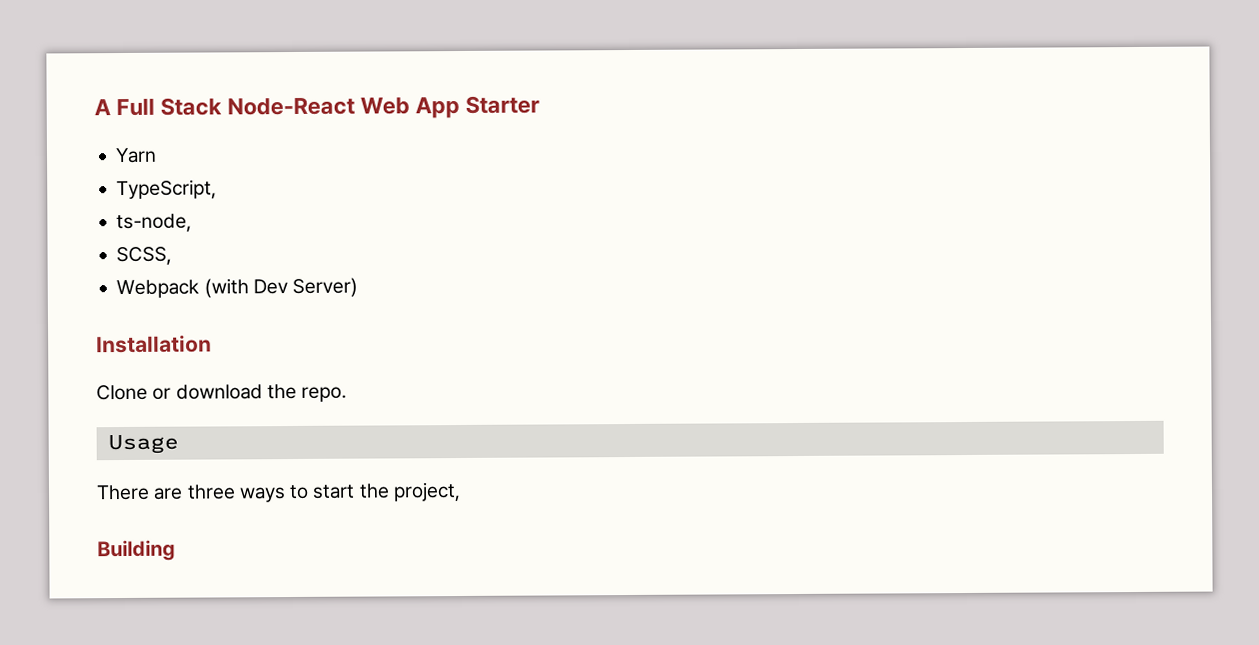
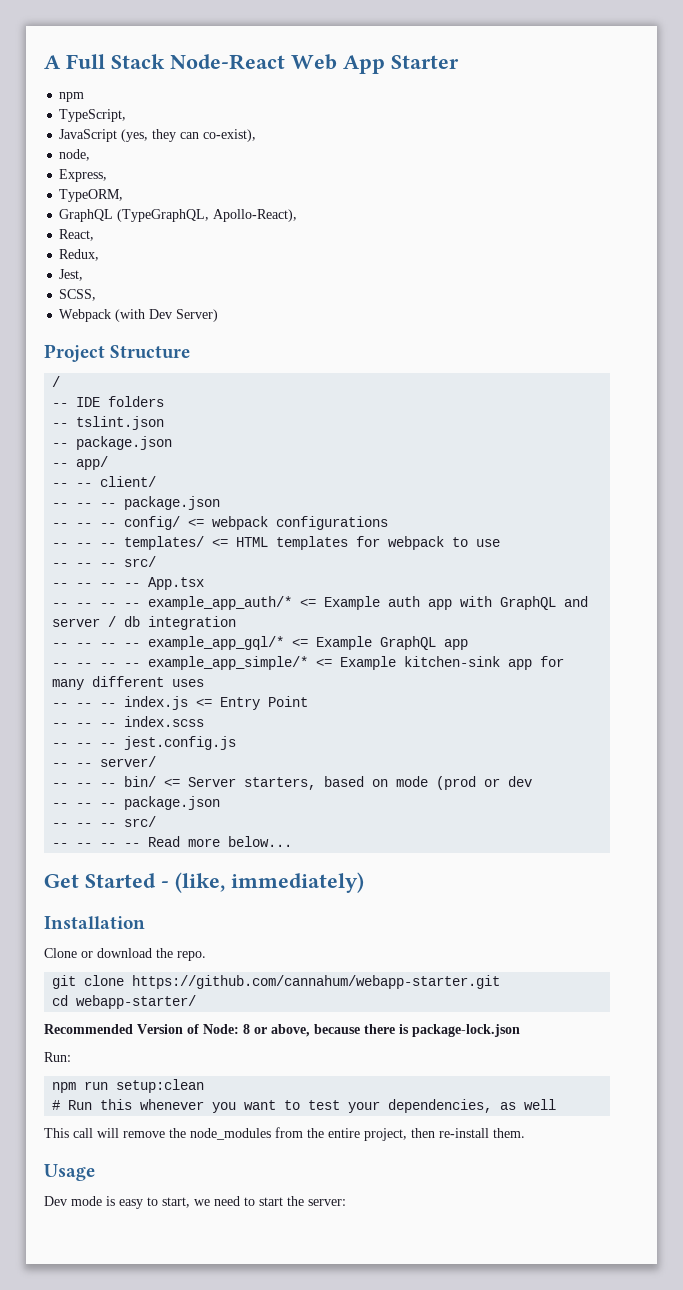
[115,147,158,164] Yarn -> [59,92,85,102] npm
[116,213,193,233] ts-node, -> [59,129,257,142] [59,149,91,161] [59,169,108,182] [59,189,124,202] [59,209,298,222] [59,229,95,241] [59,249,100,261] [59,269,84,281] JavaScript (yes, they can co-exist), // node, // Express, // TypeORM, // GraphQL (TypeGraphQL, Apollo-React), // React, // Redux, // Jest,
(359, 287) none -> [44,344,191,362] [52,376,61,387] [52,396,165,407] [52,416,165,430] [52,436,173,450] [52,456,109,470] [52,476,157,487] [52,496,221,510] [52,516,389,530] [52,536,501,550] [52,556,157,567] [52,577,205,590] [52,596,589,610] [52,616,237,630] [52,636,469,650] [52,656,565,670] [52,676,205,690] [52,696,309,710] [52,716,205,727] [52,736,237,750] [52,756,157,767] [52,776,533,790] [52,796,221,810] [52,816,157,827] [52,836,293,847] [44,872,364,893] // Project Structure // / // -- IDE folders // -- tslint.json // -- package.json // -- app/ // -- -- client/ // -- -- -- package.json // -- -- -- config/ <= webpack configurations // -- -- -- templates/ <= HTML templates for webpack to use // -- -- -- src/ // -- -- -- -- App.tsx // -- -- -- -- example_app_auth/* <= Example auth app with GraphQL and server / db integration // -- -- -- -- example_app_gql/* <= Example GraphQL app // -- -- -- -- example_app_simple/* <= Example kitchen-sink app for many different uses // -- -- -- index.js <= Entry Point // -- -- -- index.scss // -- -- -- jest.config.js // -- -- server/ // -- -- -- bin/ <= Server starters, based on mode (prod or dev // -- -- -- package.json // -- -- -- src/ // -- -- -- -- Read more below... // Get Started - (like, immediately)
[107,434,179,455] [96,484,286,503] Usage // There are three ways -> [52,975,501,989] [52,995,197,1009] [44,1024,520,1037] [44,1052,71,1062] [52,1079,205,1093] [52,1099,557,1113] [44,1127,525,1141] [44,1164,95,1181] [44,1196,240,1209] git clone https://github.com/cannahum/webapp-starter.git // cd webapp-starter/ // Recommended Version of Node: 8 or above, because there is package-lock.json // Run: // npm run setup:clean // # Run this whenever you want to test your dependencies, as well // This call will remove the node_modules from the entire project, then re-install them. // Usage // Dev mode is easy to start, we need
[392,482,461,502] [97,539,175,562] project, // Building -> [308,1199,346,1206] server:

